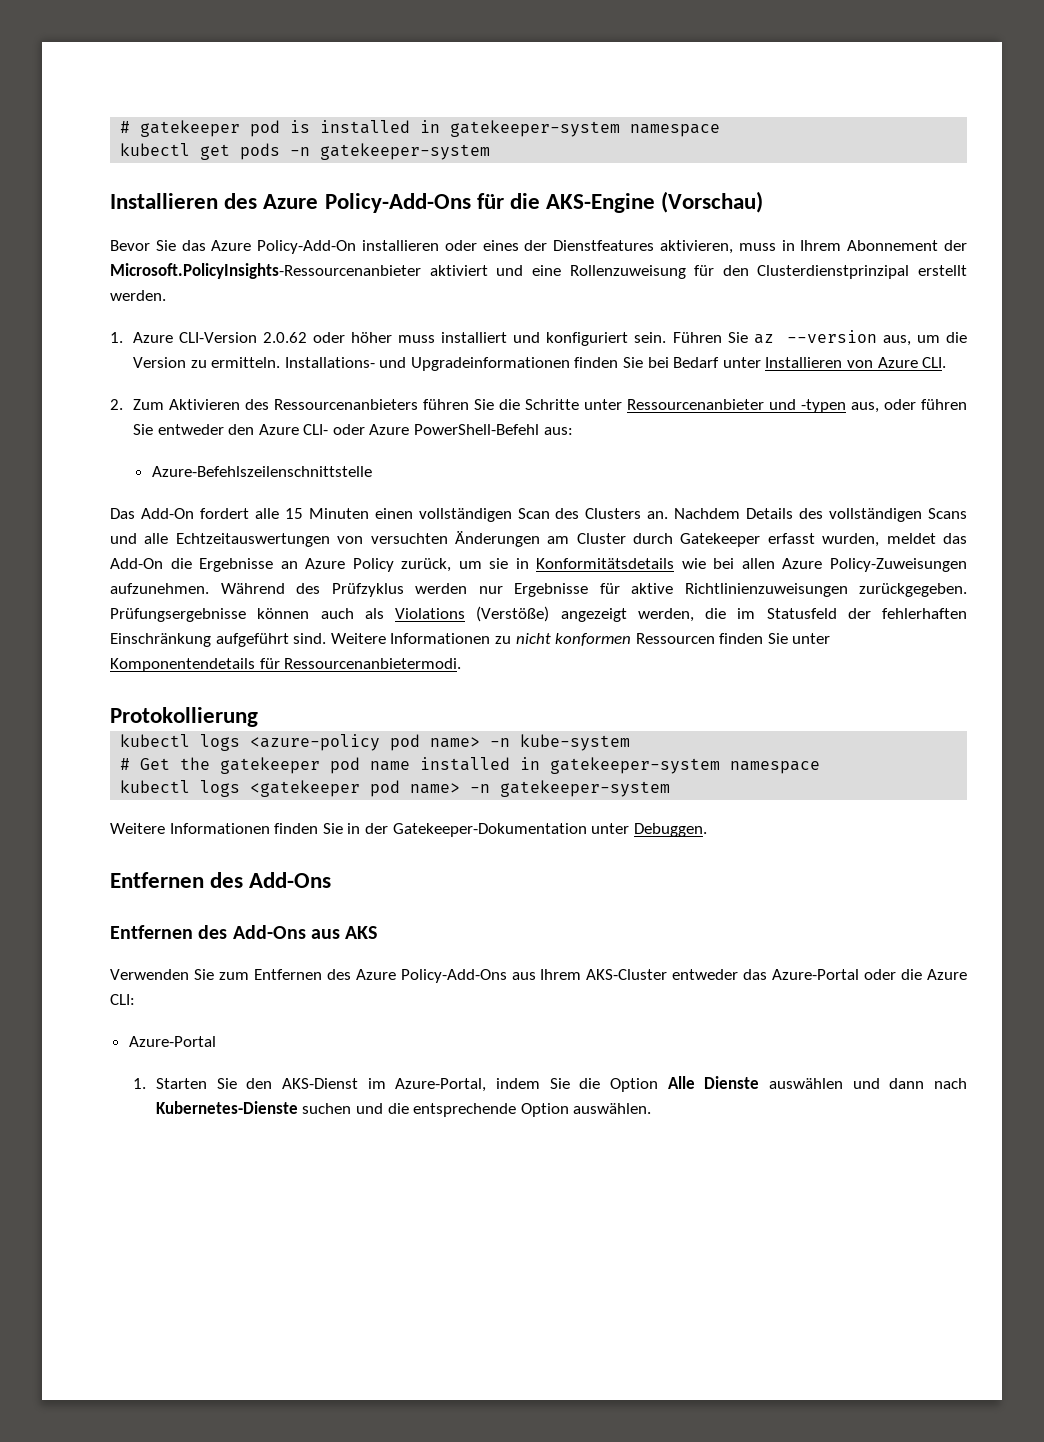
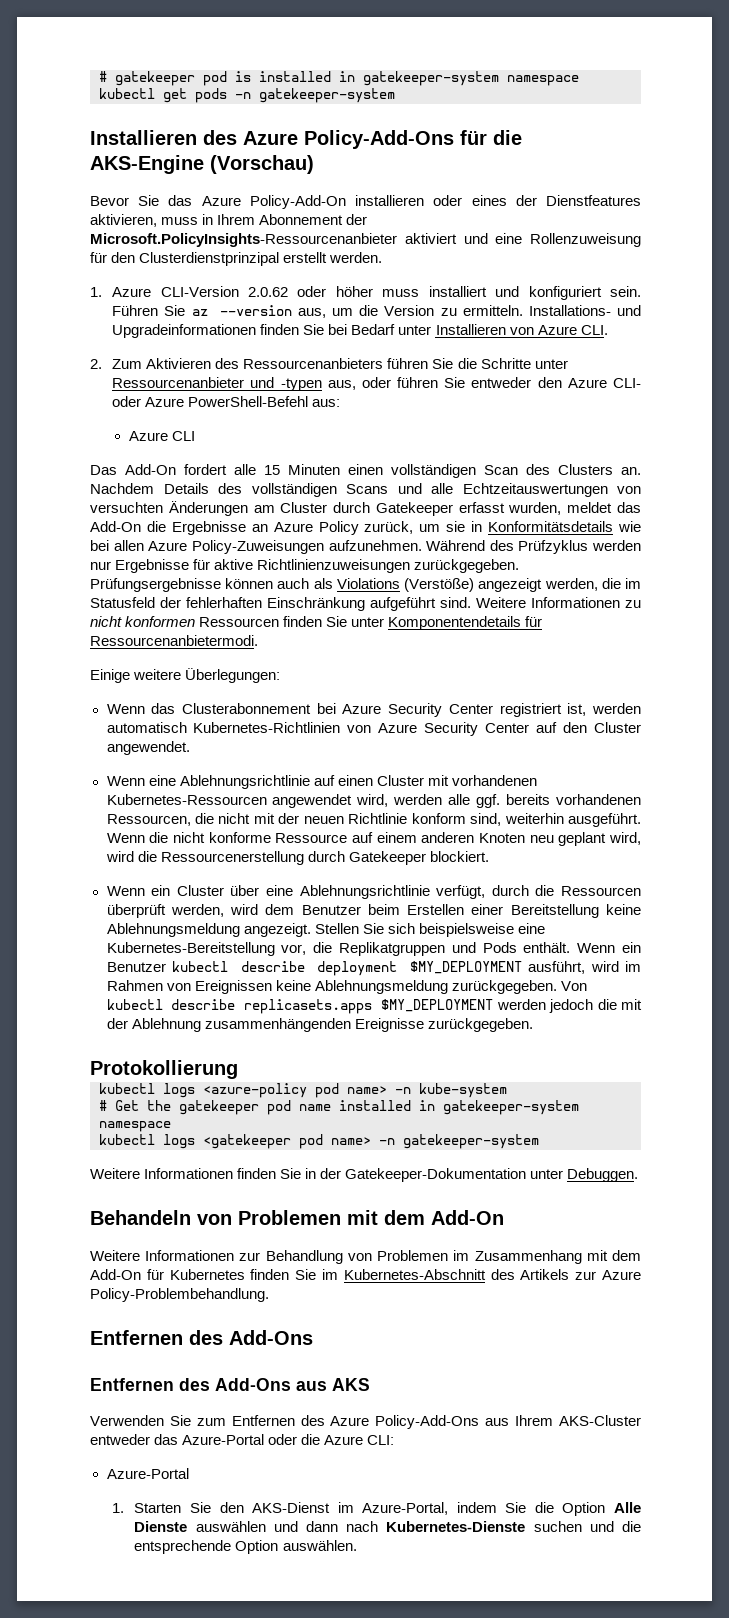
[151,466,372,477] Azure-Befehlszeilenschnittstelle -> [128,431,195,441] Azure CLI
(462, 663) none -> [90,668,281,683] [106,703,641,717] [106,722,641,736] [106,741,190,755] [106,775,537,789] [106,794,642,808] [106,813,641,827] [106,832,641,846] [105,851,489,865] [106,885,641,899] [106,904,641,918] [106,923,545,937] [106,942,641,956] [106,961,641,976] [106,980,587,994] [106,999,642,1014] [106,1018,533,1032] // Einige weitere Überlegungen: // Wenn das Clusterabonnement bei Azure Security Center registriert ist, werden automatisch Kubernetes-Richtlinien von Azure Security Center auf den Cluster angewendet. // Wenn eine Ablehnungsrichtlinie auf einen Cluster mit vorhandenen Kubernetes-Ressourcen angewendet wird, werden alle ggf. bereits vorhandenen Ressourcen, die nicht mit der neuen Richtlinie konform sind, weiterhin ausgeführt. Wenn die nicht konforme Ressource auf einem anderen Knoten neu geplant wird, wird die Ressourcenerstellung durch Gatekeeper blockiert. // Wenn ein Cluster über eine Ablehnungsrichtlinie verfügt, durch die Ressourcen überprüft werden, wird dem Benutzer beim Erstellen einer Bereitstellung keine Ablehnungsmeldung angezeigt. Stellen Sie sich beispielsweise eine Kubernetes-Bereitstellung vor, die Replikatgruppen und Pods enthält. Wenn ein Benutzer kubectl describe deployment $MY_DEPLOYMENT ausführt, wird im Rahmen von Ereignissen keine Ablehnungsmeldung zurückgegeben. Von kubectl describe replicasets.apps $MY_DEPLOYMENT werden jedoch die mit der Ablehnung zusammenhängenden Ereignisse zurückgegeben.
(707, 830) none -> [90,1210,504,1225] [90,1250,641,1264] [90,1269,642,1280] [90,1288,269,1302] // Behandeln von Problemen mit dem Add-On // Weitere Informationen zur Behandlung von Problemen im Zusammenhang mit dem Add-On für Kubernetes finden Sie im Kubernetes-Abschnitt des Artikels zur Azure Policy-Problembehandlung.

